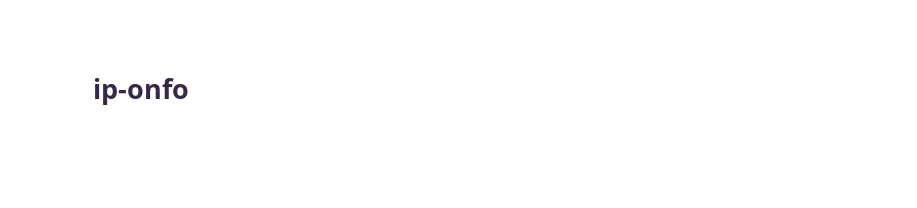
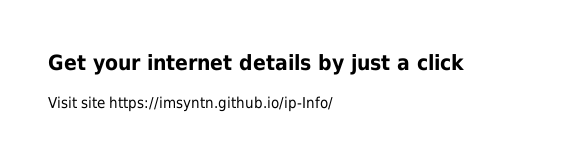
[93,78,189,105] ip-onfo -> [48,54,464,75] [48,96,333,112] Get your internet details by just a click // Visit site https://imsyntn.github.io/ip-Info/

